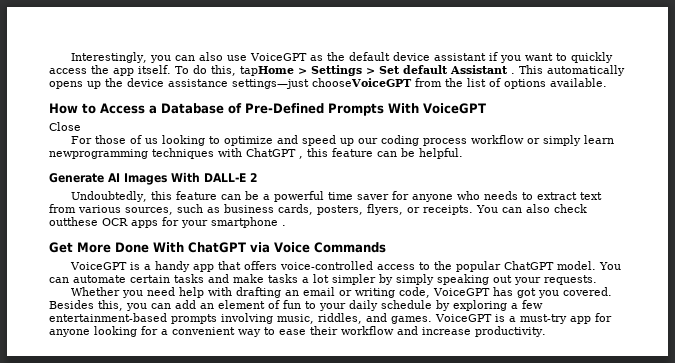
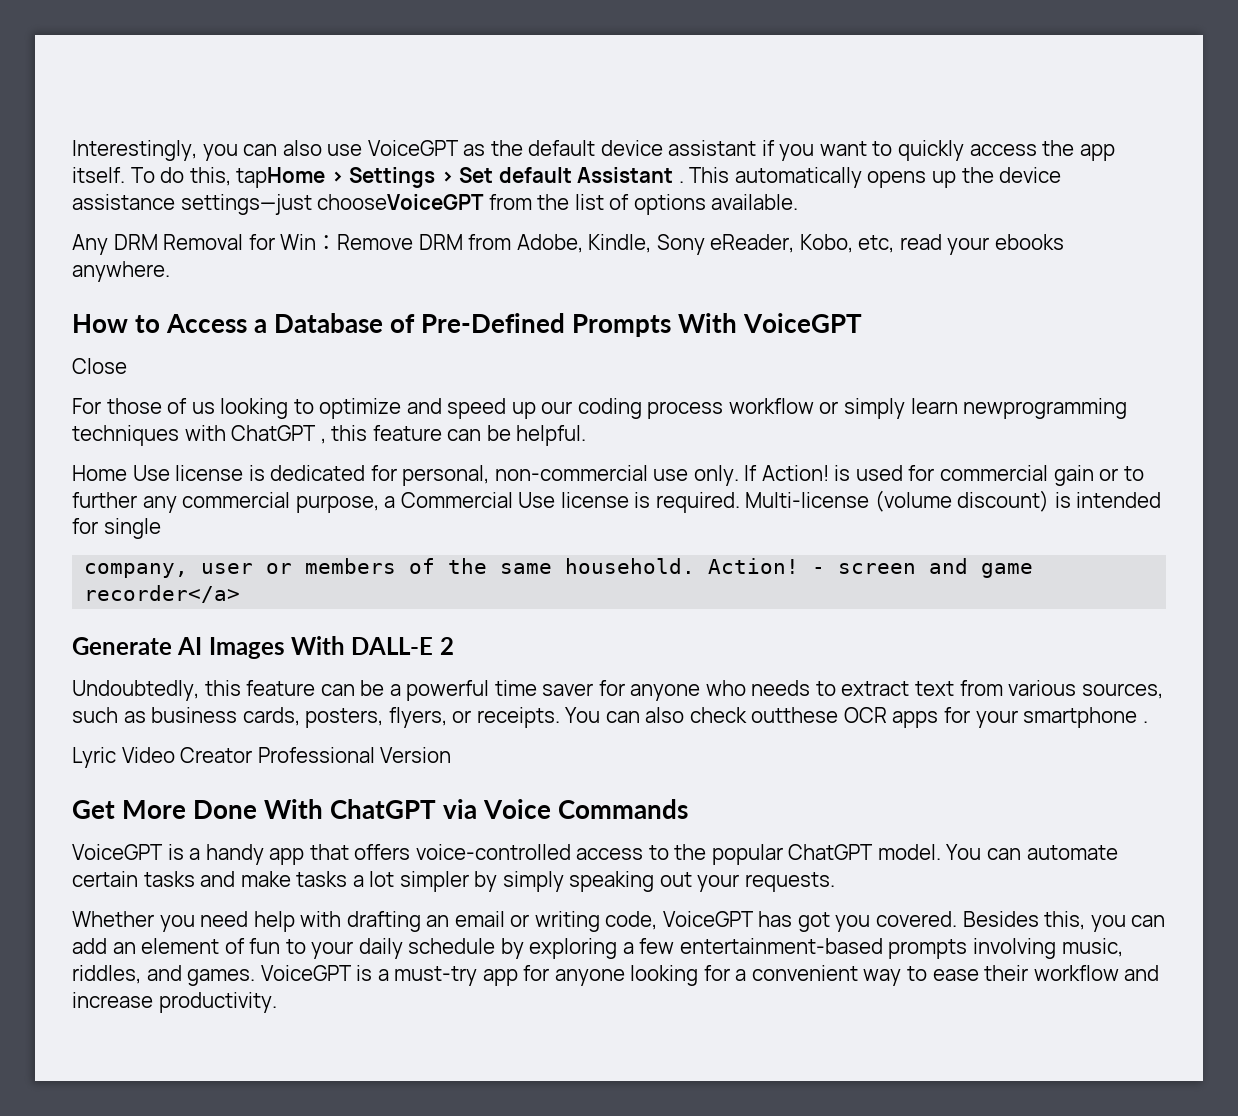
(607, 82) none -> [72,234,1065,255] [72,261,170,282] // Any DRM Removal for Win：Remove DRM from Adobe, Kindle, Sony eReader, Kobo, etc, read your ebooks anywhere.
(463, 153) none -> [72,465,1144,486] [72,490,1162,513] [72,518,161,539] [84,558,1034,578] [84,585,241,603] // Home Use license is dedicated for personal, non-commercial use only. If Action! is used for commercial gain or to further any commercial purpose, a Commercial Use license is required. Multi-license (volume discount) is intended for single // company, user or members of the same household. Action! - screen and game recorder</a>
(286, 225) none -> [72,747,452,768] // Lyric Video Creator Professional Version

